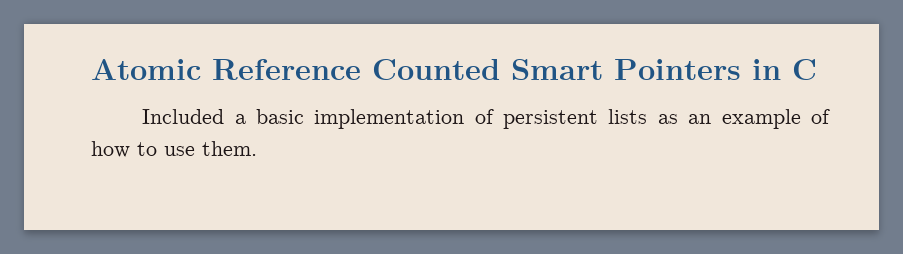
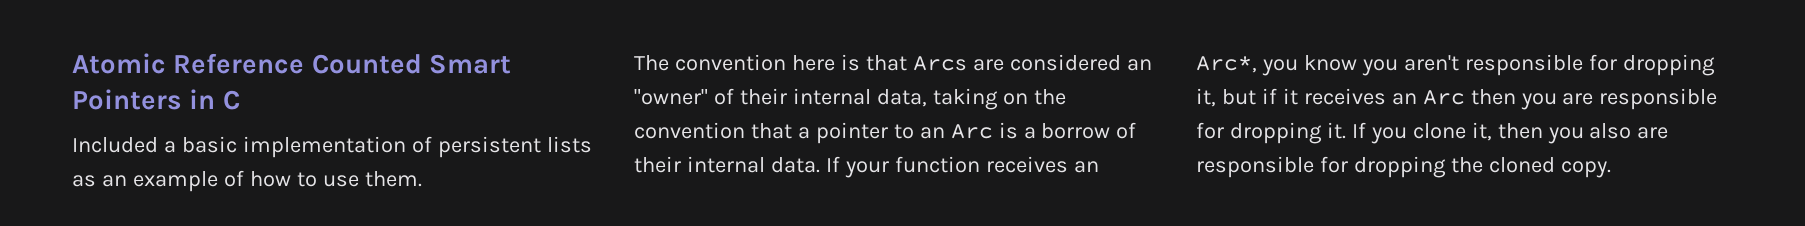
(257, 148) none -> [634,54,1152,71] [634,88,1066,110] [634,122,1137,144] [634,156,1099,178] [1196,54,1715,76] [1196,88,1718,110] [1196,122,1669,144] [1196,156,1611,178] // The convention here is that Arcs are considered an "owner" of their internal data, taking on the convention that a pointer to an Arc is a borrow of their internal data. If your function receives an Arc*, you know you aren't responsible for dropping it, but if it receives an Arc then you are responsible for dropping it. If you clone it, then you also are responsible for dropping the cloned copy.

